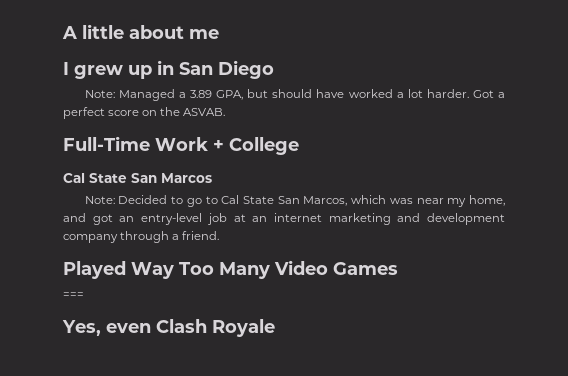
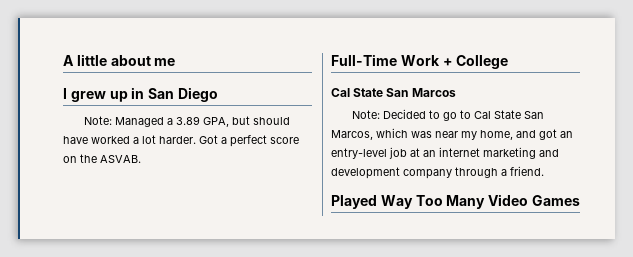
[63,292,84,298] [62,319,275,337] // === // Yes, even Clash Royale -> (580, 200) none

